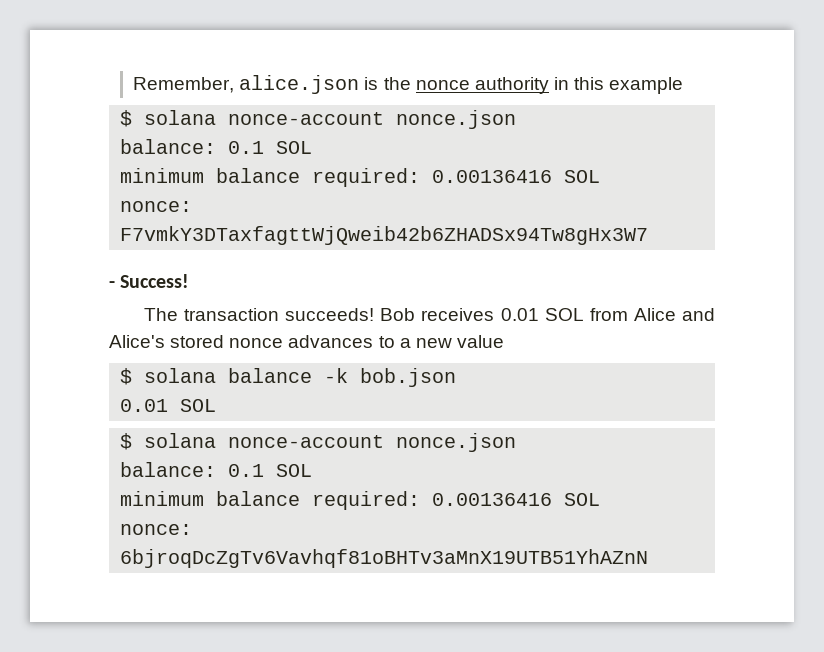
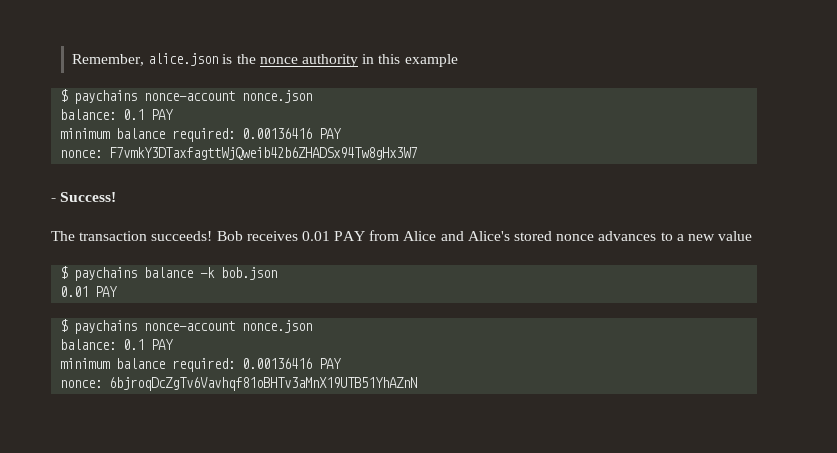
[144,110,517,129] [120,139,313,154] [120,168,601,187] solana nonce-account nonce.json // balance: 0.1 SOL // minimum balance required: 0.00136416 SOL -> [74,90,313,104] [60,109,174,120] [60,128,342,142] paychains nonce-account nonce.json // balance: 0.1 PAY // minimum balance required: 0.00136416 PAY
[544,308,584,321] SOL -> [334,231,366,241] PAY
[144,368,217,383] solana -> [74,267,138,281] paychains
[180,399,217,412] [120,433,517,452] [120,462,313,477] [120,491,601,510] SOL // $ solana nonce-account nonce.json // balance: 0.1 SOL // minimum balance required: 0.00136416 SOL -> [95,286,118,297] [60,319,313,334] [60,339,174,350] [60,358,342,372] PAY // $ paychains nonce-account nonce.json // balance: 0.1 PAY // minimum balance required: 0.00136416 PAY

